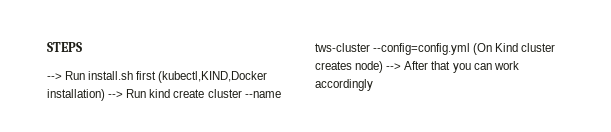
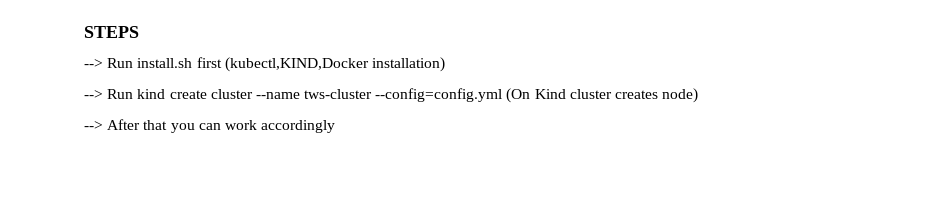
(105, 95) none -> (445, 64) //
(384, 67) none -> (699, 95) //

